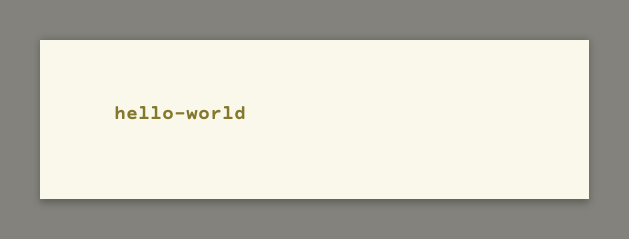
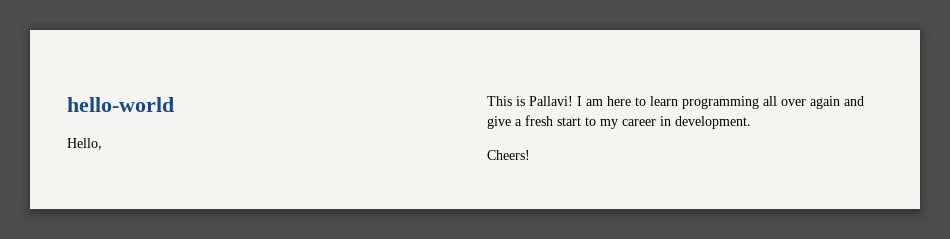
(246, 113) none -> [67,138,102,150] [487,96,864,109] [487,115,751,129] [487,150,530,160] // Hello, // This is Pallavi! I am here to learn programming all over again and give a fresh start to my career in development. // Cheers!

